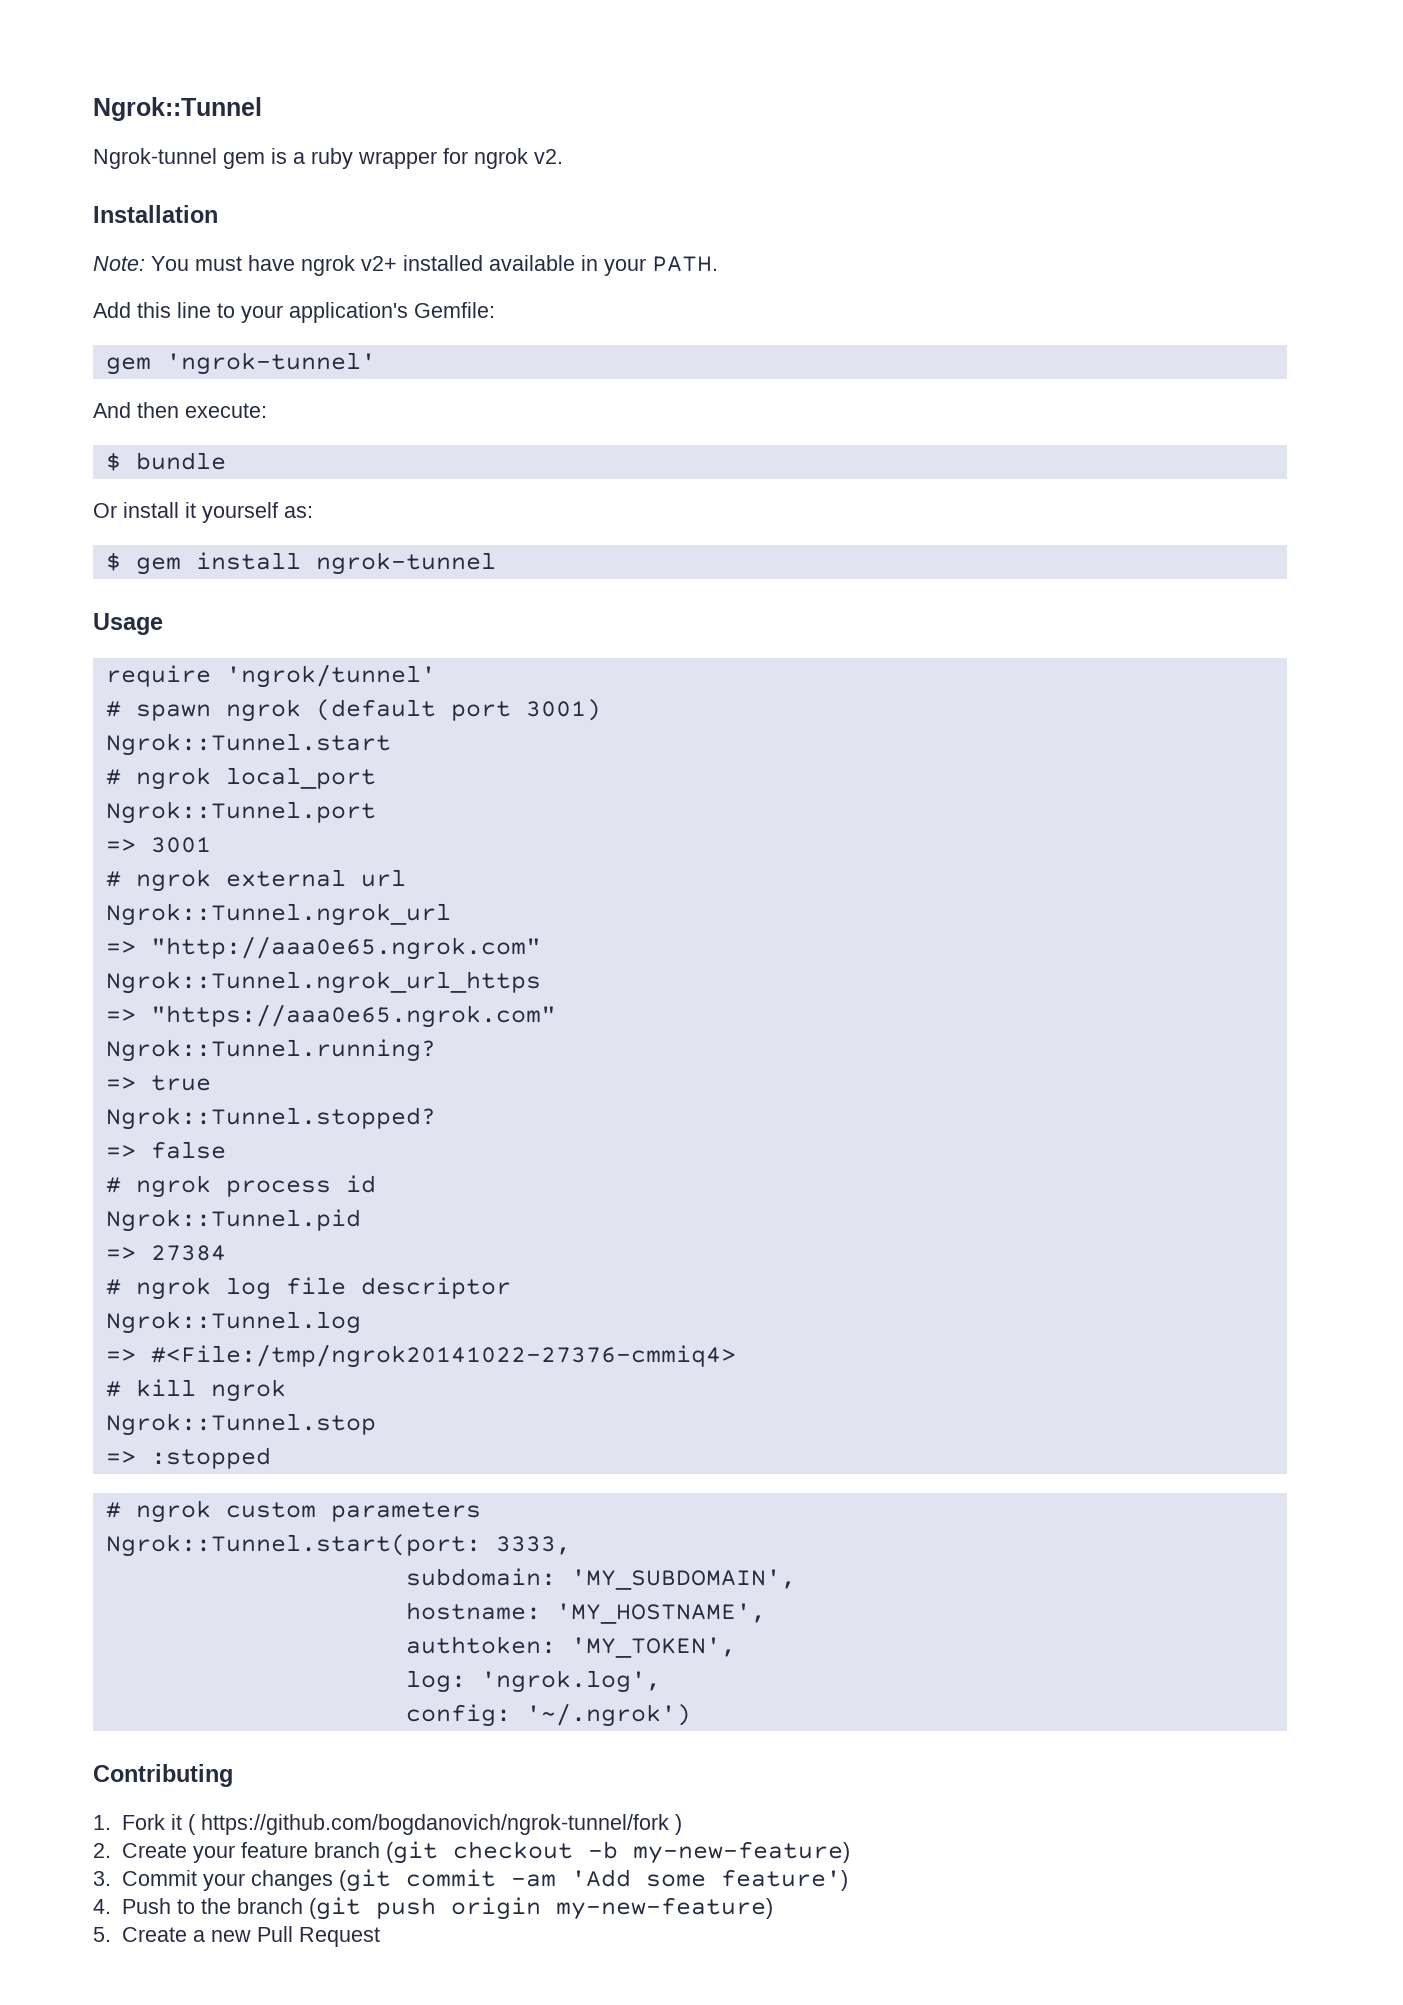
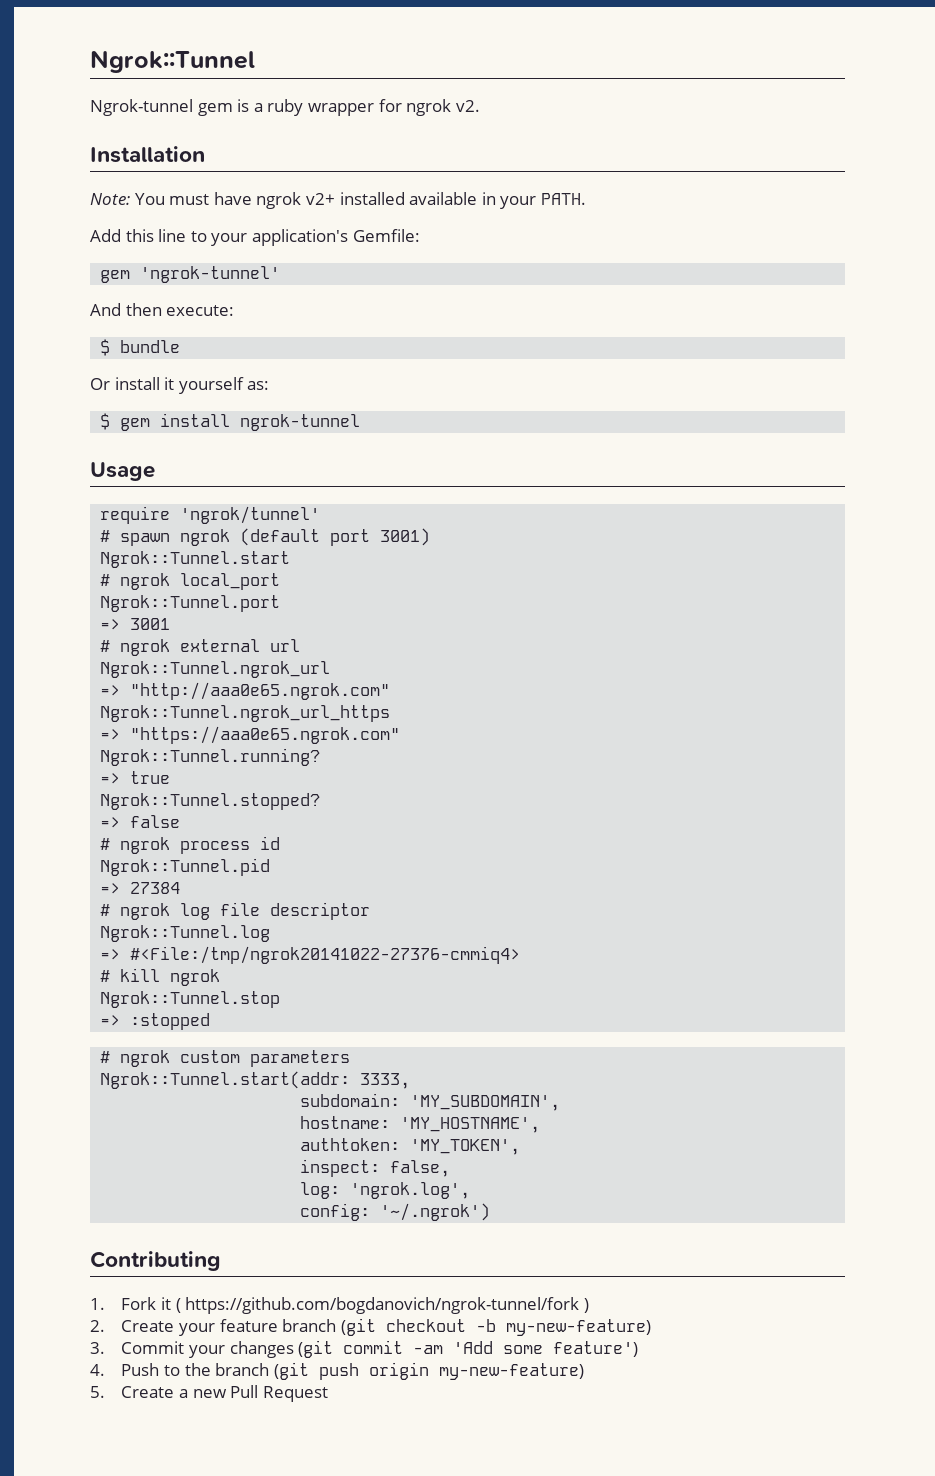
[105,1534,481,1557] Ngrok::Tunnel.start(port: -> [100,1071,351,1089] Ngrok::Tunnel.start(addr:
(736, 1647) none -> [300,1159,451,1177] // inspect: false,

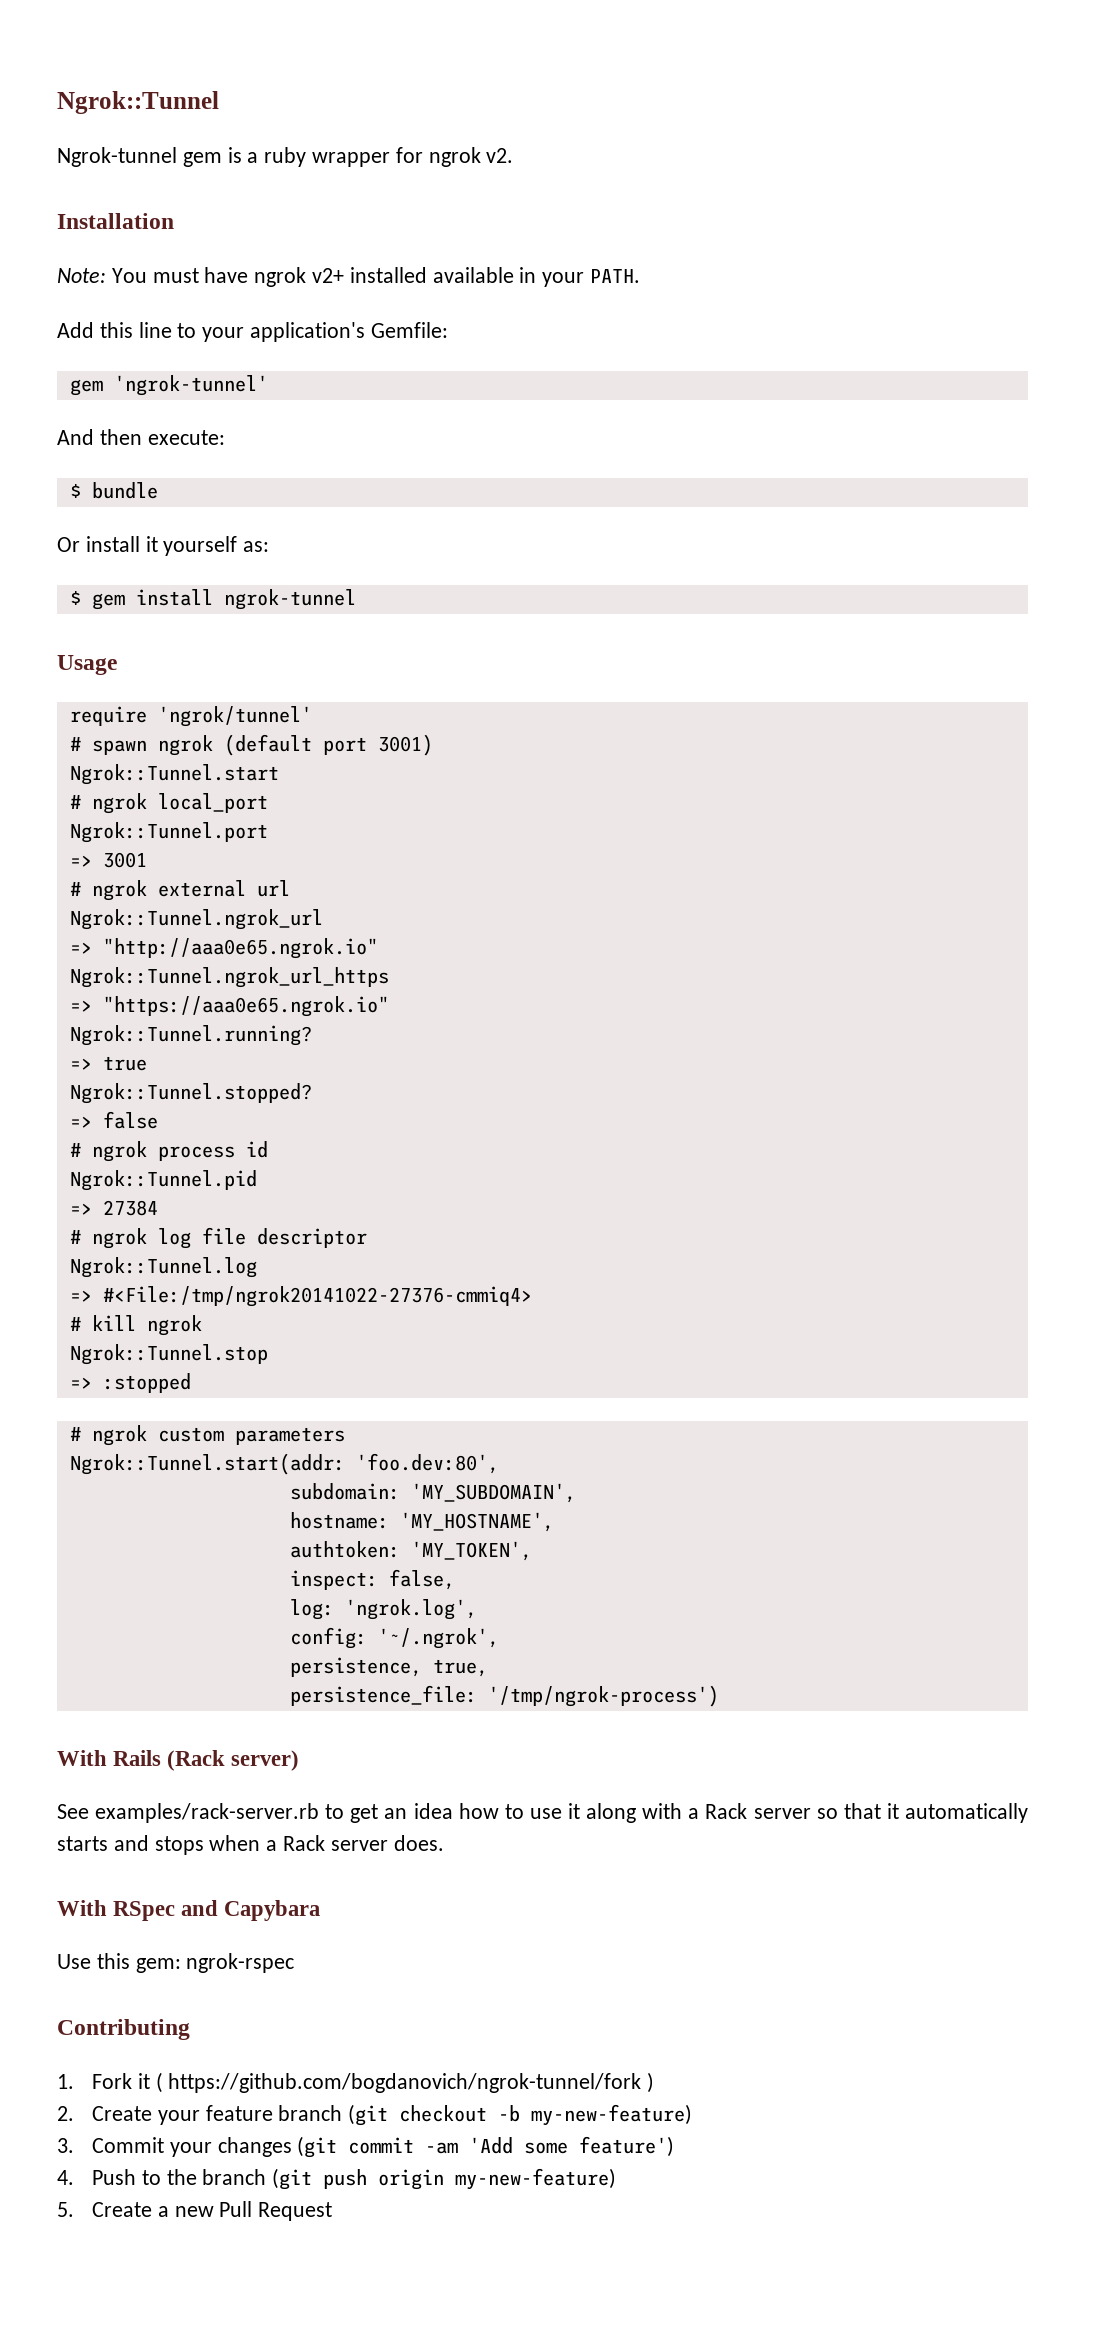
[130,682,391,700] "http://aaa0e65.ngrok.com" -> [102,938,378,959] "http://aaa0e65.ngrok.io"
[130,726,401,744] "https://aaa0e65.ngrok.com" -> [102,996,389,1017] "https://aaa0e65.ngrok.io"
[360,1073,411,1089] 3333, -> [355,1453,499,1474] 'foo.dev:80',
[380,1203,491,1221] '~/.ngrok') -> [377,1628,499,1649] [289,1657,488,1677] [289,1685,719,1707] [57,1750,300,1771] [57,1803,1028,1823] [57,1835,444,1855] [57,1900,321,1921] [57,1953,295,1973] '~/.ngrok', // persistence, true, // persistence_file: '/tmp/ngrok-process') // With Rails (Rack server) // See examples/rack-server.rb to get an idea how to use it along with a Rack server so that it automatically starts and stops when a Rack server does. // With RSpec and Capybara // Use this gem: ngrok-rspec

